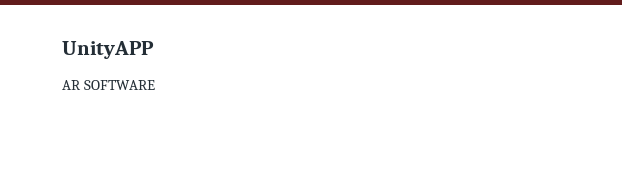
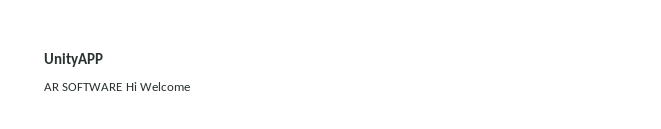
(155, 85) none -> [125,82,191,91] Hi Welcome

